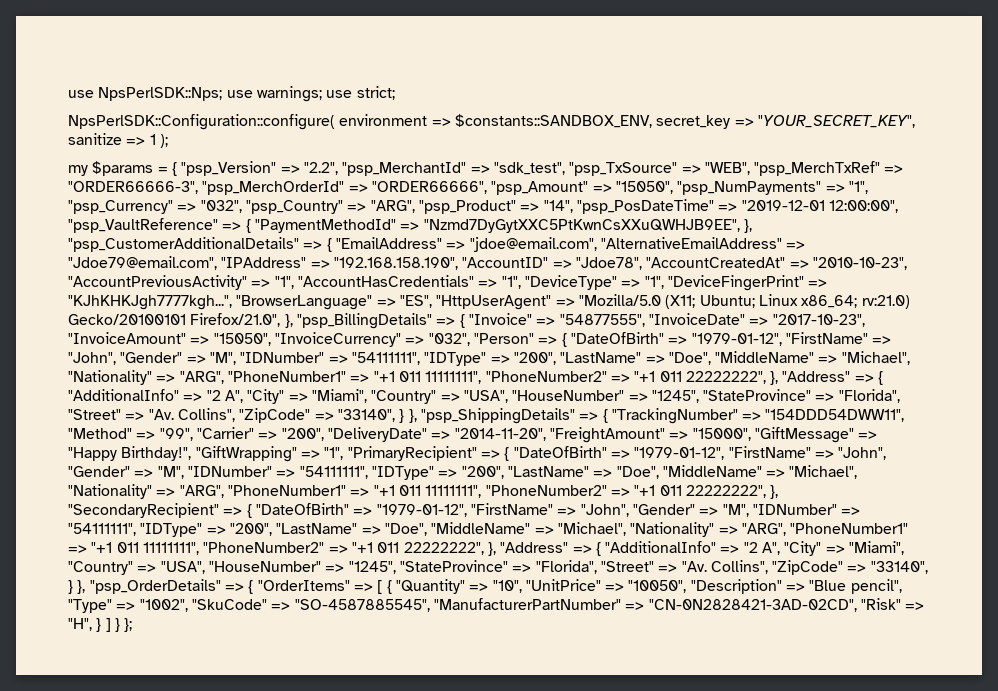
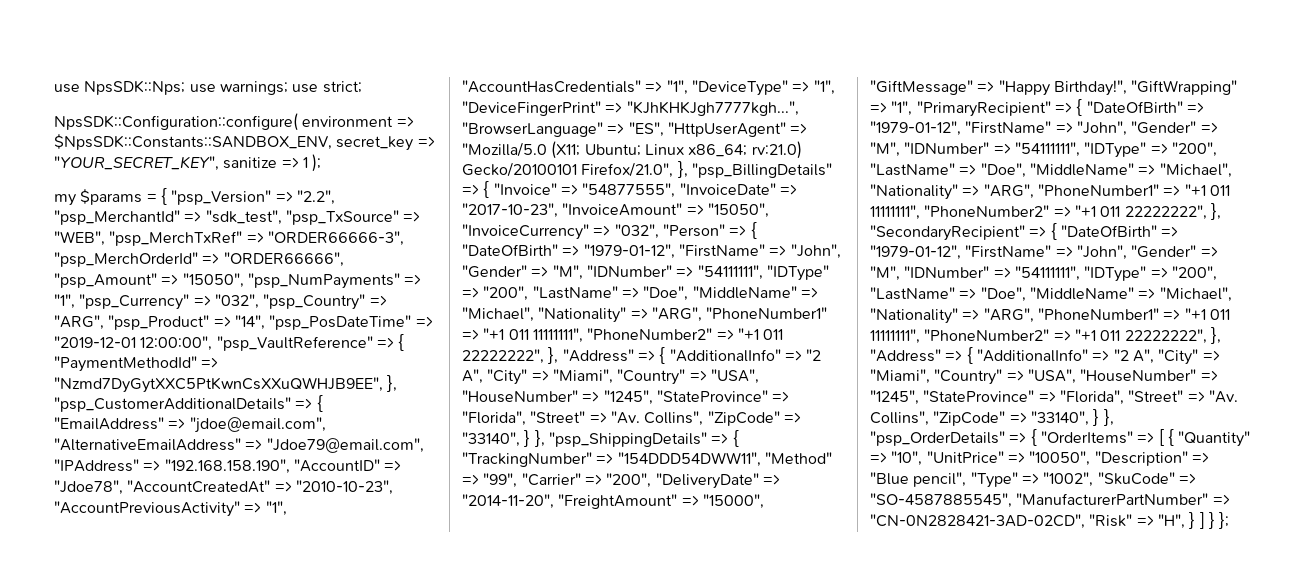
[68,87,223,101] use NpsPerlSDK::Nps; -> [54,80,186,95] use NpsSDK::Nps;
[68,114,335,130] NpsPerlSDK::Configuration::configure( -> [54,113,298,131] NpsSDK::Configuration::configure(
[454,114,652,128] $constants::SANDBOX_ENV, -> [54,134,332,150] $NpsSDK::Constants::SANDBOX_ENV,

